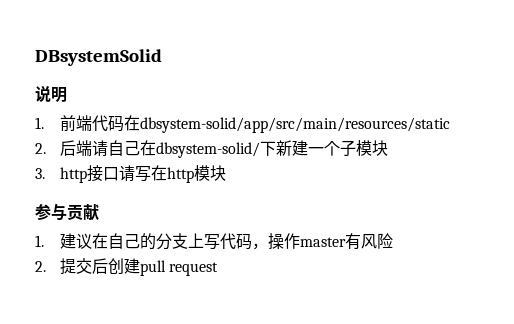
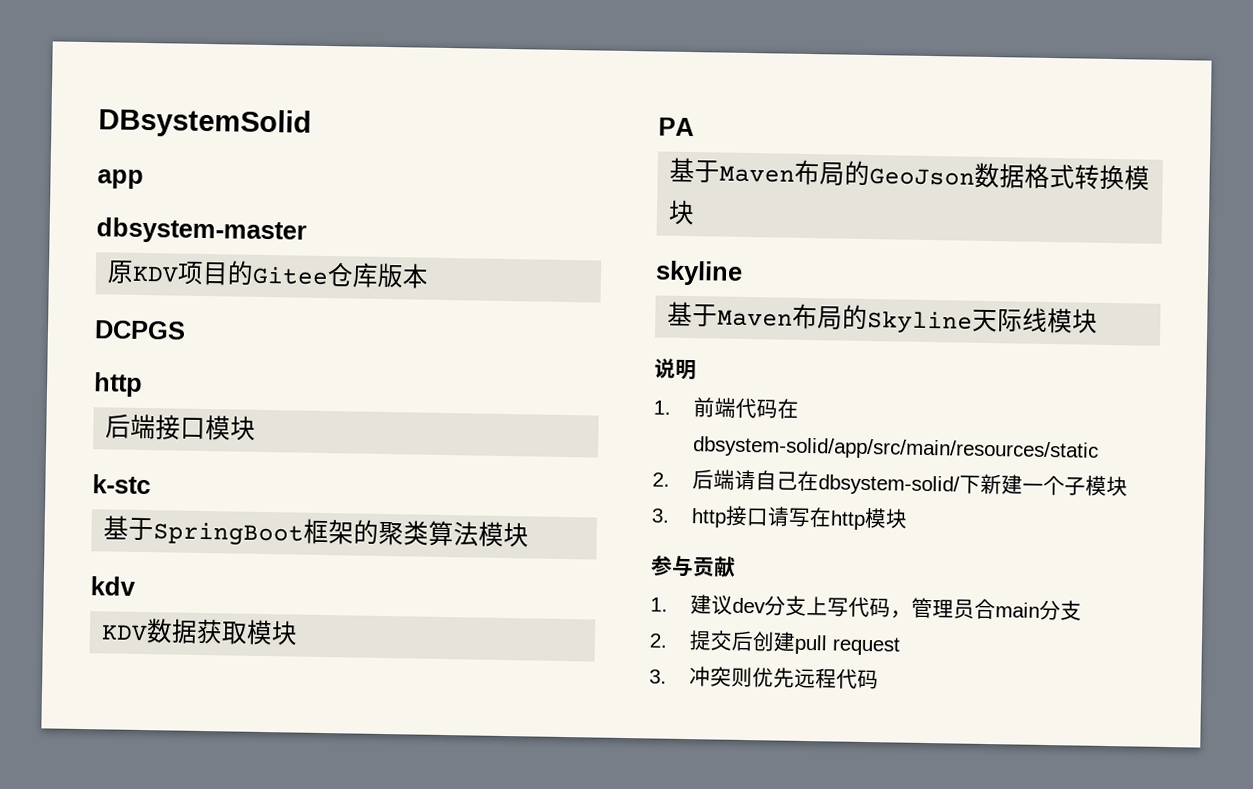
(162, 57) none -> [97,169,144,189] [96,217,307,245] [107,260,430,289] [94,320,186,340] [93,372,143,397] [105,413,257,441] [92,474,151,495] [103,515,530,548] [90,576,136,596] [101,618,299,646] [658,117,694,137] [669,157,1151,191] [668,199,696,226] [655,260,743,286] [667,301,1099,334] // app // dbsystem-master // 原KDV项目的Gitee仓库版本 // DCPGS // http // 后端接口模块 // k-stc // 基于SpringBoot框架的聚类算法模块 // kdv // KDV数据获取模块 // PA // 基于Maven布局的GeoJson数据格式转换模块 // skyline // 基于Maven布局的Skyline天际线模块
[91,233,156,250] 在自己的 -> [731,597,766,614] dev
[267,233,393,250] 操作master有风险 -> [910,597,1082,621] 管理员合main分支
(218, 269) none -> [649,666,879,690] // 3.冲突则优先远程代码

